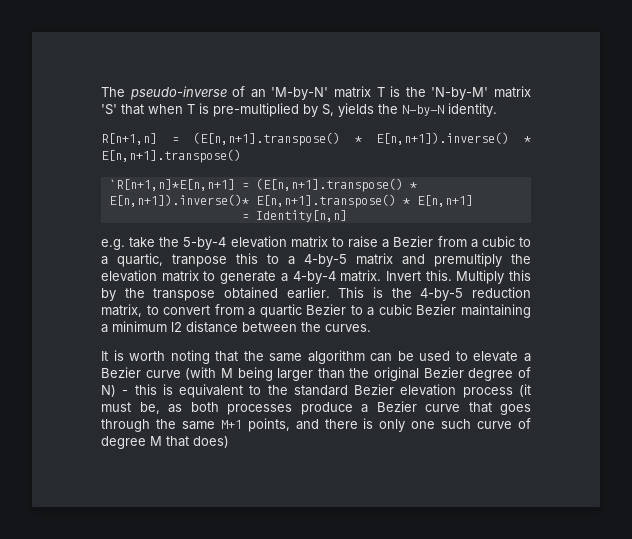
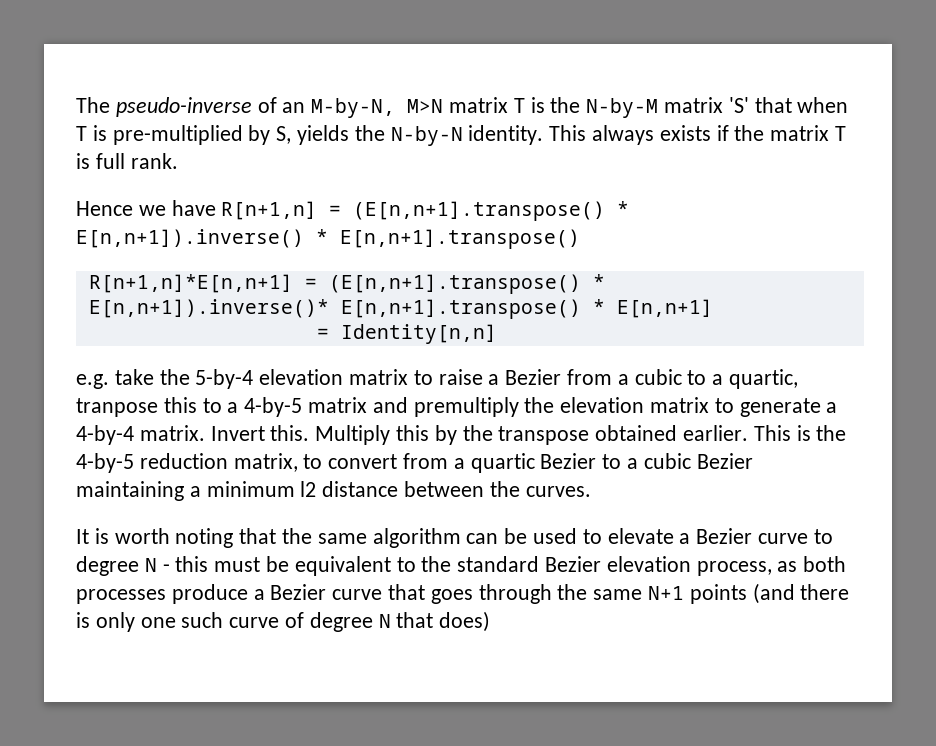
[271,87,329,100] 'M-by-N' -> [311,98,444,118] M-by-N, M>N
[431,87,489,100] 'N-by-M' -> [586,98,659,118] N-by-M
(497, 110) // -> [549,125,847,145] [76,153,178,169] [76,200,216,216] This always exists if the matrix T is full rank. // Hence we have
[108,179,235,191] `R[n+1,n]*E[n,n+1] -> [88,274,293,293] R[n+1,n]*E[n,n+1]
[185,367,531,381] [101,384,173,397] (with M being larger than the original Bezier degree of N) - this is -> [813,529,833,544] [76,556,290,576] to degree N - this must be
[462,384,531,398] [101,402,160,414] process (it must be, -> [696,561,772,576] process,
[220,418,319,432] M+1 points, and -> [648,583,795,604] N+1 points (and
[150,436,162,446] M -> [378,614,391,628] N

